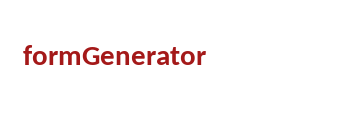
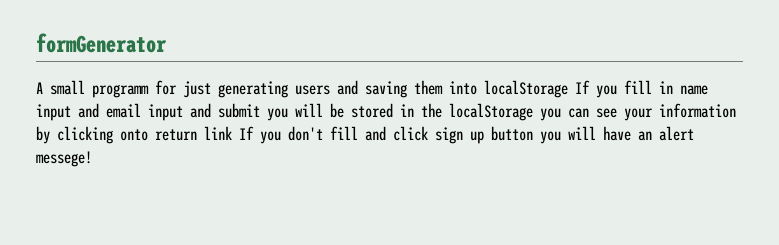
(206, 55) none -> [36,80,708,98] [36,103,736,121] [36,126,694,144] [36,151,92,167] // A small programm for just generating users and saving them into localStorage If you fill in name input and email input and submit you will be stored in the localStorage you can see your information by clicking onto return link If you don't fill and click sign up button you will have an alert messege!

